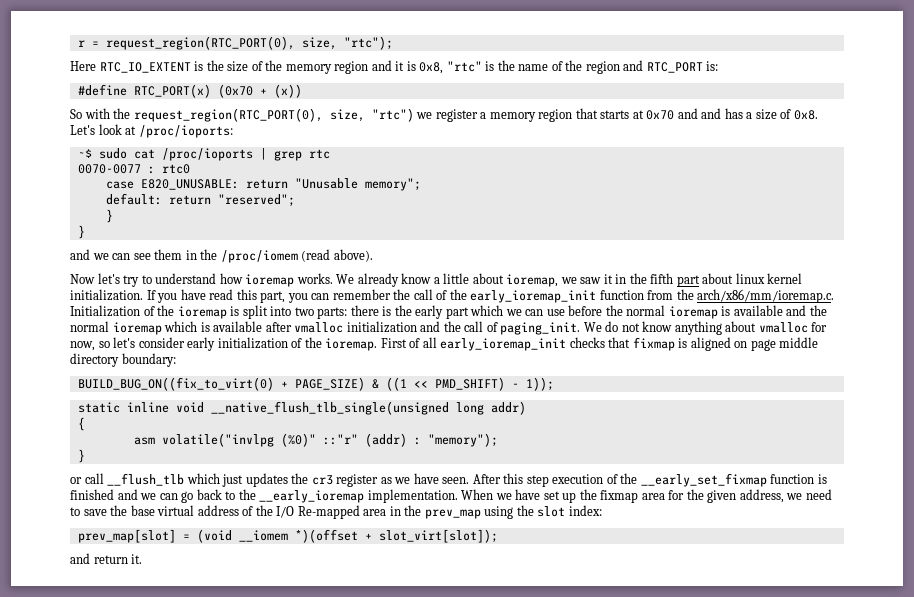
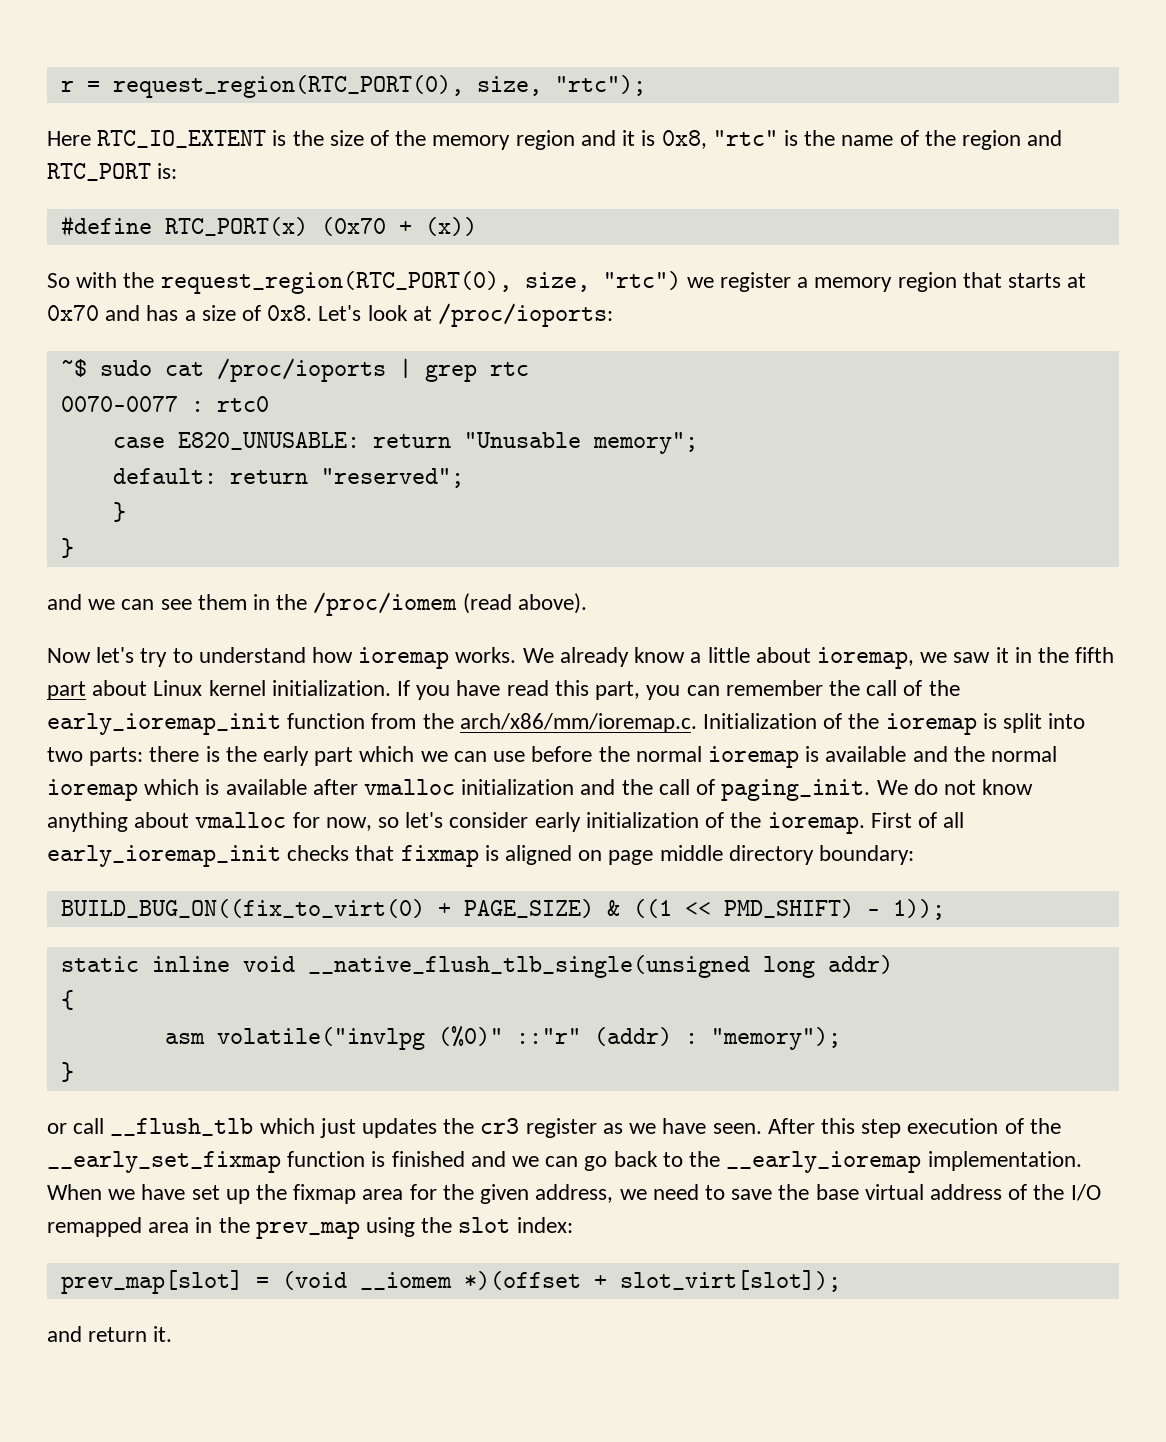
[701,108,722,119] and -> (141, 313) none
[735,273,765,284] linux -> [153,680,203,696] Linux
[297,505,360,519] Re-mapped -> [47,1217,142,1237] remapped

